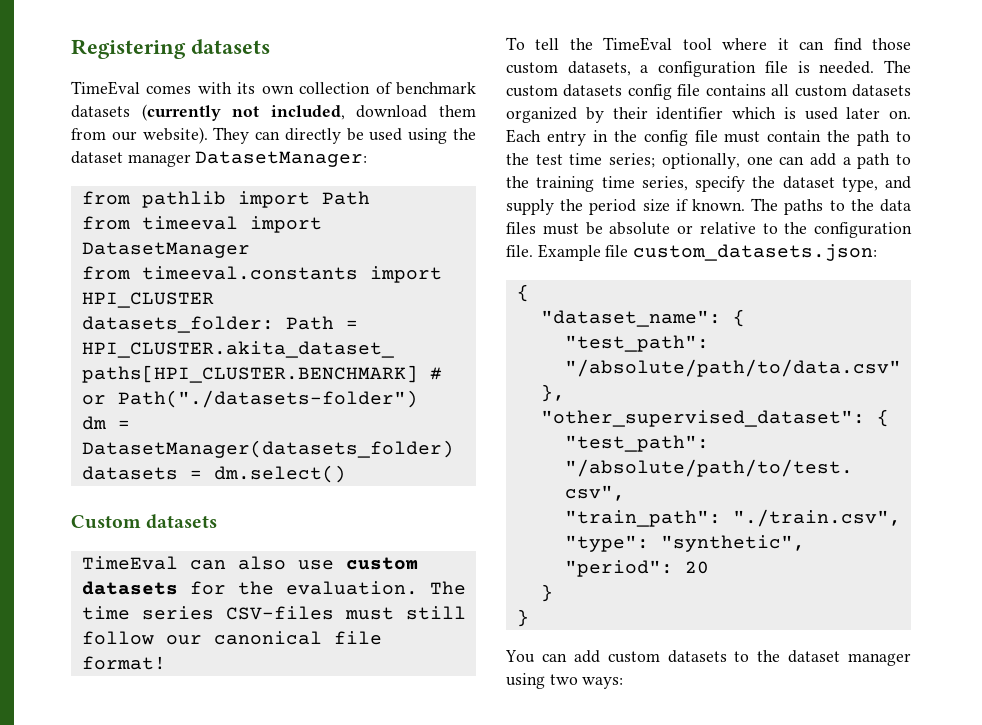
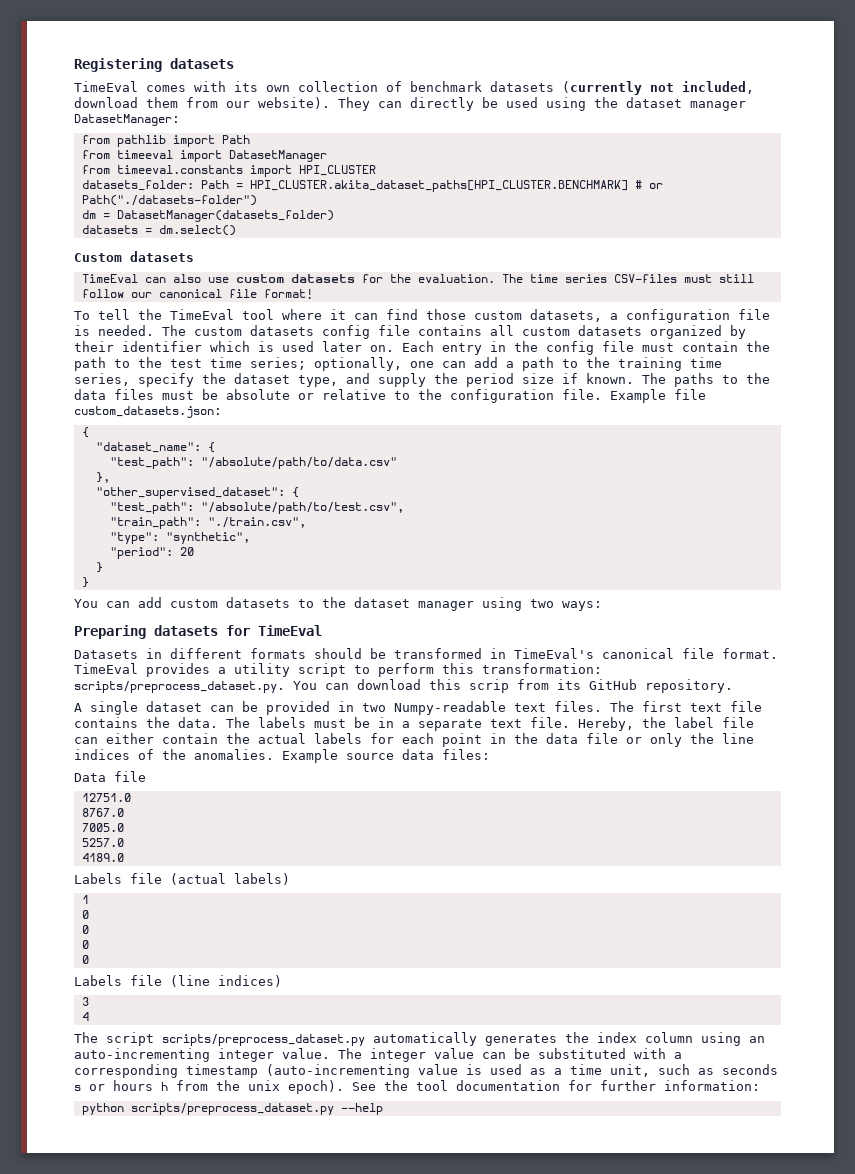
(624, 683) none -> [74,625,322,639] [74,648,778,659] [74,663,602,677] [74,679,733,693] [74,701,762,715] [74,717,754,731] [74,733,754,747] [74,749,490,763] [74,771,146,782] [81,793,131,802] [81,808,124,817] [81,823,124,832] [81,838,124,847] [81,853,124,862] [74,873,290,885] [81,895,89,904] [81,910,89,919] [81,925,89,934] [81,940,89,949] [81,955,89,964] [74,975,282,987] [81,997,89,1006] [81,1012,89,1021] [74,1032,765,1046] [74,1048,682,1062] [74,1064,778,1078] [74,1080,760,1094] [81,1103,383,1115] // Preparing datasets for TimeEval // Datasets in different formats should be transformed in TimeEval's canonical file format. TimeEval provides a utility script to perform this transformation: scripts/preprocess_dataset.py. You can download this scrip from its GitHub repository. // A single dataset can be provided in two Numpy-readable text files. The first text file contains the data. The labels must be in a separate text file. Hereby, the label file can either contain the actual labels for each point in the data file or only the line indices of the anomalies. Example source data files: // Data file // 12751.0 // 8767.0 // 7005.0 // 5257.0 // 4189.0 // Labels file (actual labels) // 1 // 0 // 0 // 0 // 0 // Labels file (line indices) // 3 // 4 // The script scripts/preprocess_dataset.py automatically generates the index column using an auto-incrementing integer value. The integer value can be substituted with a corresponding timestamp (auto-incrementing value is used as a time unit, such as seconds s or hours h from the unix epoch). See the tool documentation for further information: // python scripts/preprocess_dataset.py --help

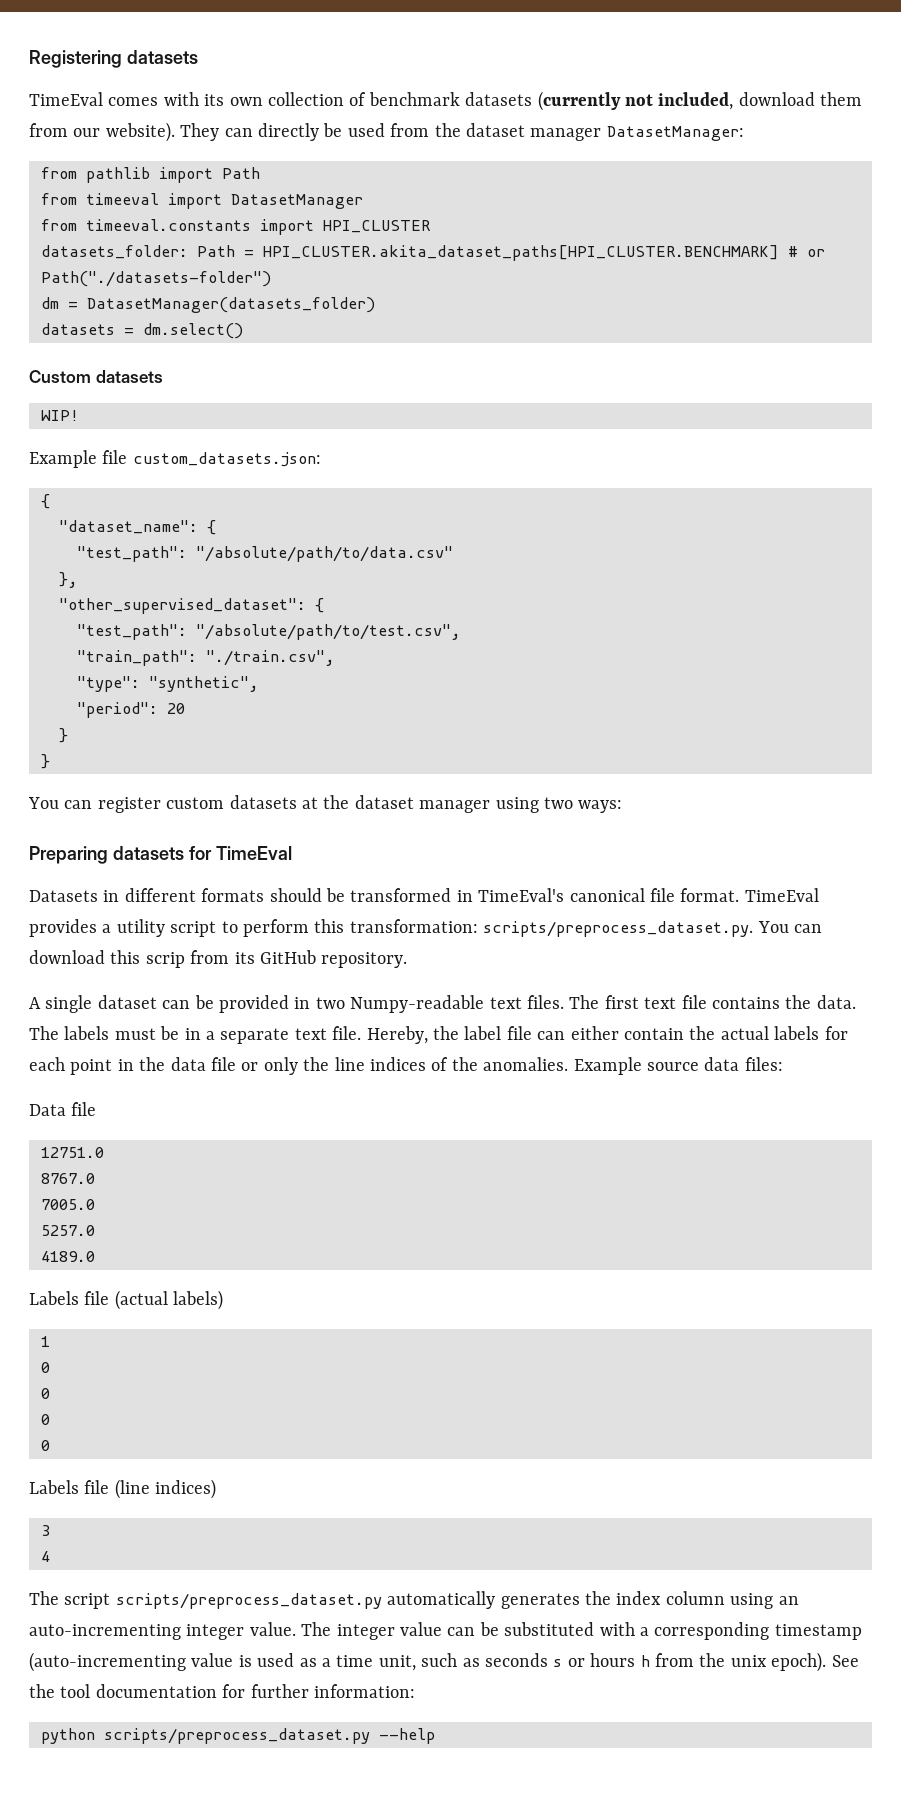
[546,97,586,111] using -> [390,123,430,137] from
[81,274,754,283] [81,289,313,299] [74,309,770,323] [74,325,746,339] [74,341,770,355] [74,357,722,371] [74,373,770,387] [74,389,602,403] TimeEval can also use custom datasets for the evaluation. The time series CSV-files must still follow our canonical file format! // To tell the TimeEval tool where it can find those custom datasets, a configuration file is needed. The custom datasets config file contains all custom datasets organized by their identifier which is used later on. Each entry in the config file must contain the path to the test time series; optionally, one can add a path to the training time series, specify the dataset type, and supply the period size if known. The paths to the data files must be absolute or relative to the configuration file. -> [41,410,79,421] WIP! //
[138,597,314,608] add custom datasets to -> [97,795,318,813] register custom datasets at

